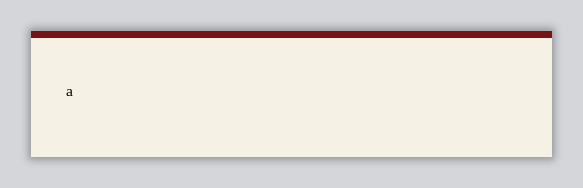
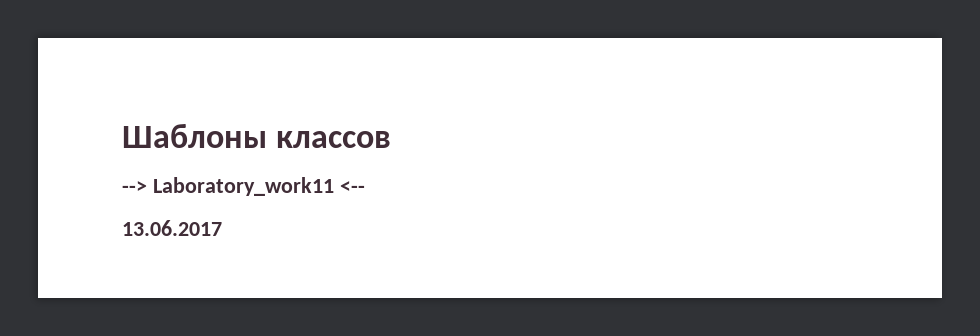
[66,89,73,96] a -> [122,123,392,148] [122,177,365,196] [122,220,222,236] Шаблоны классов // --> Laboratory_work11 <-- // 13.06.2017

